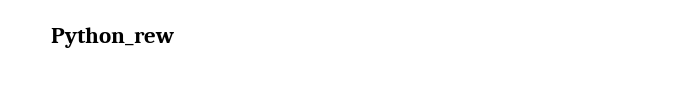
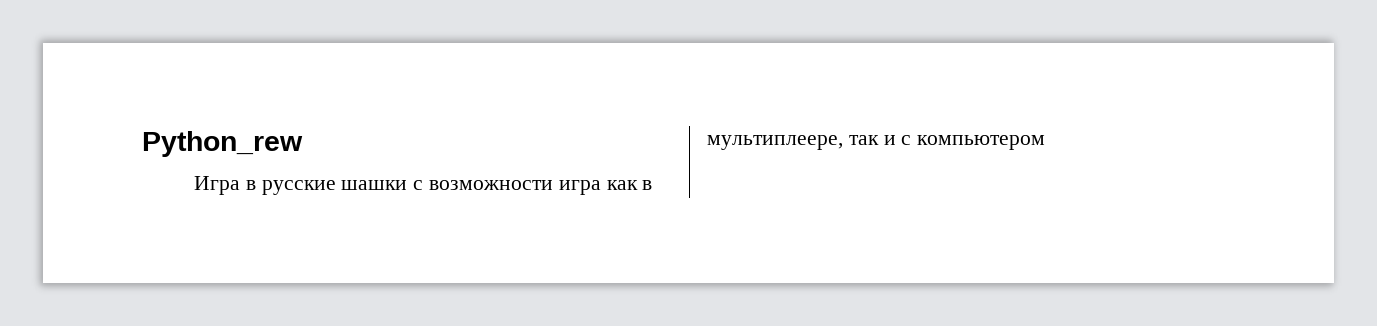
(174, 37) none -> [194,176,653,195] [707,135,1046,150] // Игра в русские шашки с возможности игра как в мультиплеере, так и с компьютером

